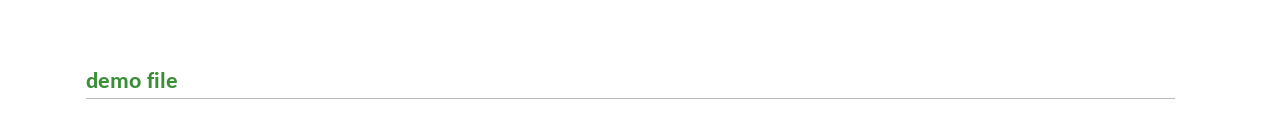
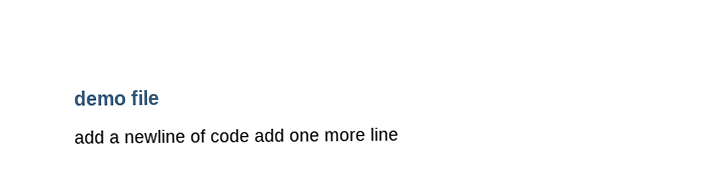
(179, 80) none -> [74,127,399,144] // add a newline of code add one more line

